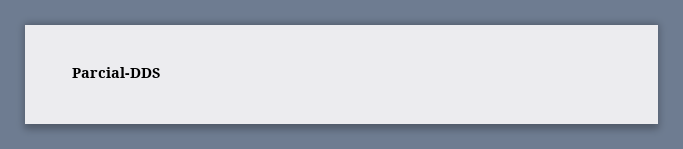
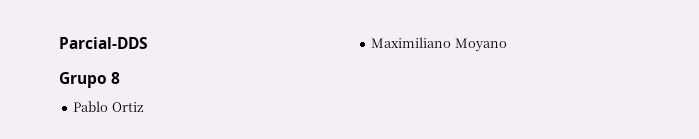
(161, 72) none -> [59,72,121,88] [73,101,144,112] [371,37,507,52] // Grupo 8 // Pablo Ortiz // Maximiliano Moyano

